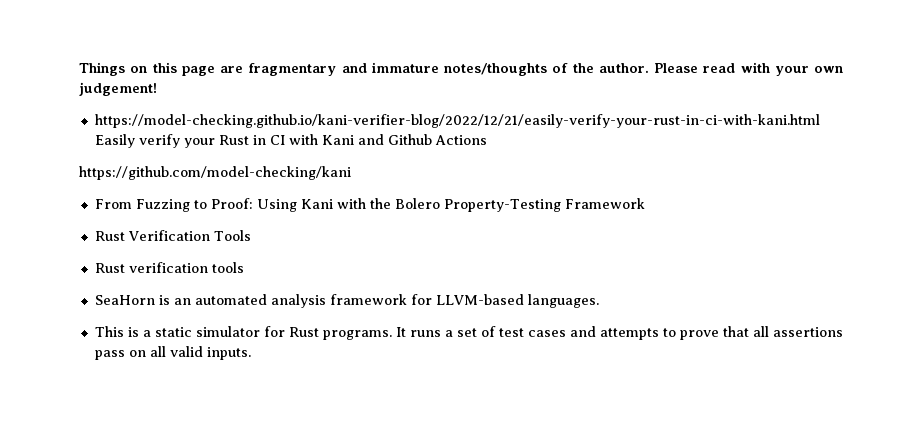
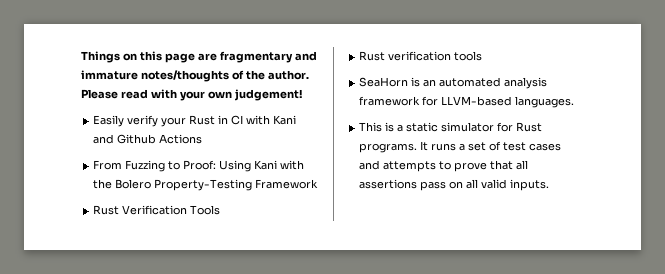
[94,114,820,128] https://model-checking.github.io/kani-verifier-blog/2022/12/21/easily-verify-your-rust-in-ci-with-kani.html -> (302, 95) none
[79,166,351,180] // https://github.com/model-checking/kani -> (203, 139) none

